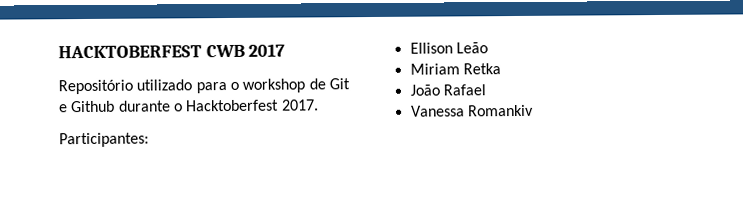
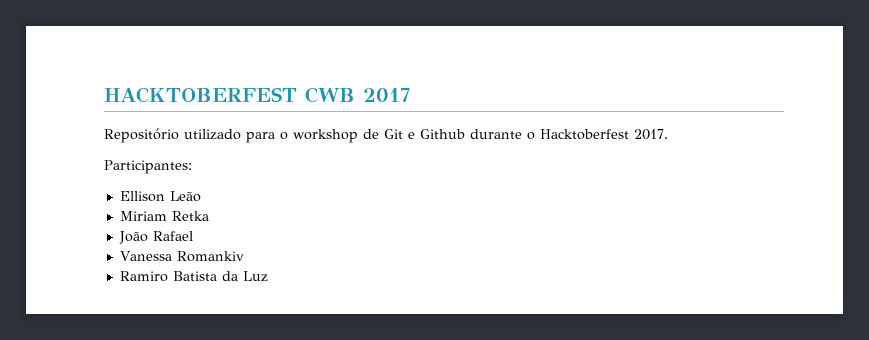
(534, 110) none -> [119,271,268,282] // Ramiro Batista da Luz

